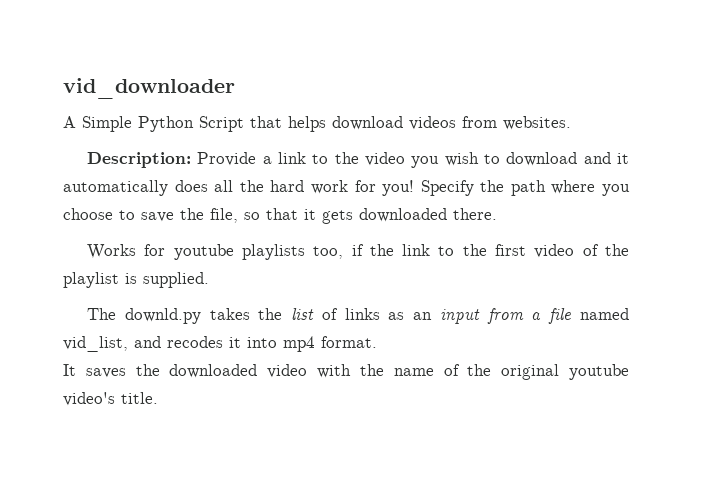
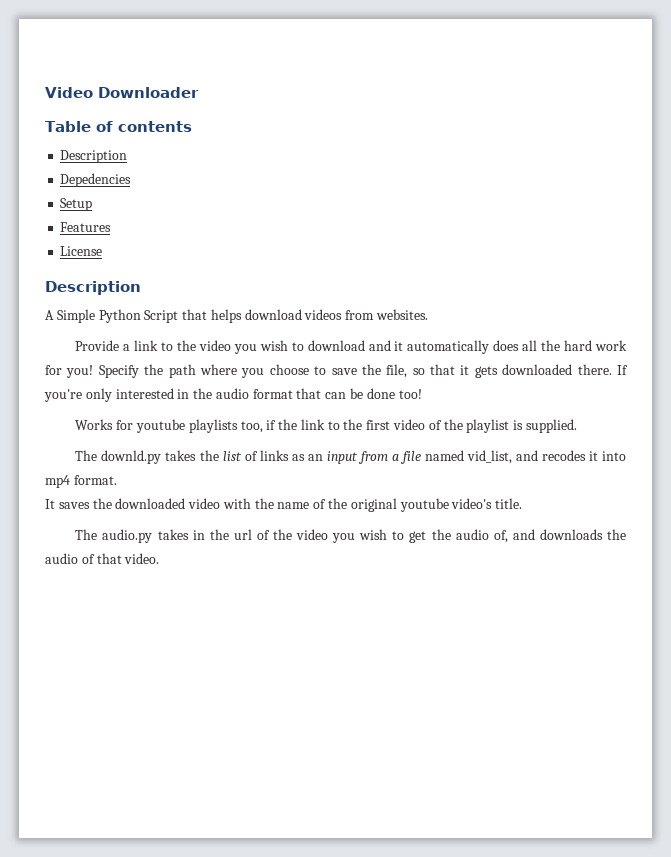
[63,78,235,99] vid_downloader -> [45,87,199,98] [45,121,192,132] [60,150,128,163] [60,173,132,187] [60,198,93,211] [60,222,112,232] [60,246,103,256] [45,281,141,295] Video Downloader // Table of contents // Description // Depedencies // Setup // Features // License // Description
[86,152,191,168] Description: -> (429, 314) none
(497, 214) none -> [617,365,629,375] [44,388,422,402] If you're only interested in the audio format that can be done too!
(158, 398) none -> [75,529,626,543] [45,553,160,564] // The audio.py takes in the url of the video you wish to get the audio of, and downloads the audio of that video.

